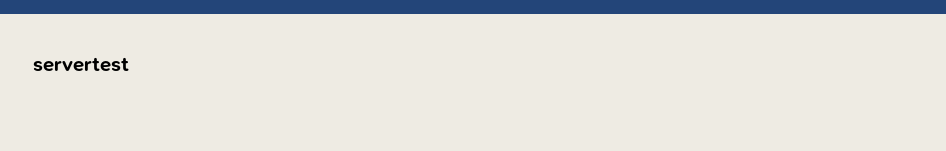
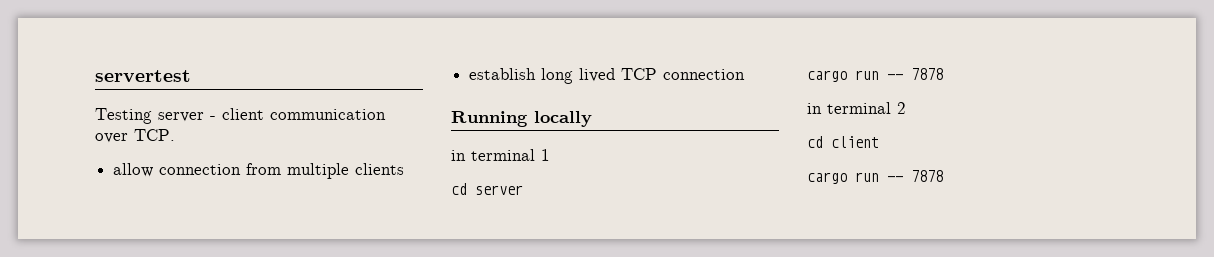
(129, 64) none -> [95,108,386,124] [95,129,175,143] [113,163,405,179] [469,68,746,84] [451,111,592,127] [451,149,550,161] [451,183,523,195] [807,68,943,82] [807,102,906,114] [807,136,879,148] [807,170,943,184] // Testing server - client communication over TCP. // allow connection from multiple clients // establish long lived TCP connection // Running locally // in terminal 1 // cd server // cargo run -- 7878 // in terminal 2 // cd client // cargo run -- 7878

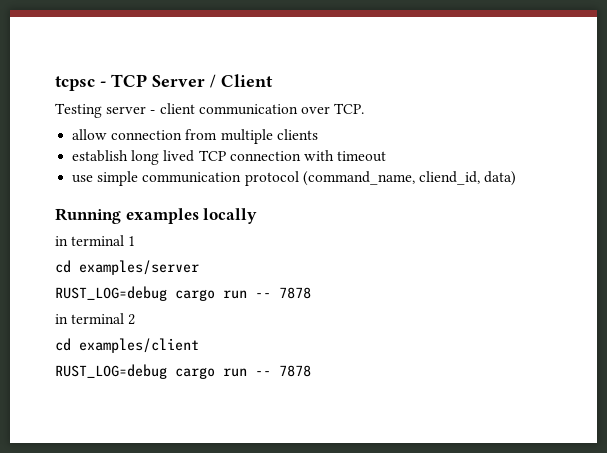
[95,70,191,82] servertest -> [55,74,273,91] tcpsc - TCP Server / Client
(746, 74) none -> [303,150,387,162] [72,171,517,186] with timeout // use simple communication protocol (command_name, cliend_id, data)
(528, 119) none -> [125,208,199,224] examples
[475,185,523,195] server // -> [79,260,199,275] [55,286,167,301] examples/server // RUST_LOG=debug
[831,136,879,148] client // -> [79,338,199,353] [55,364,167,379] examples/client // RUST_LOG=debug

